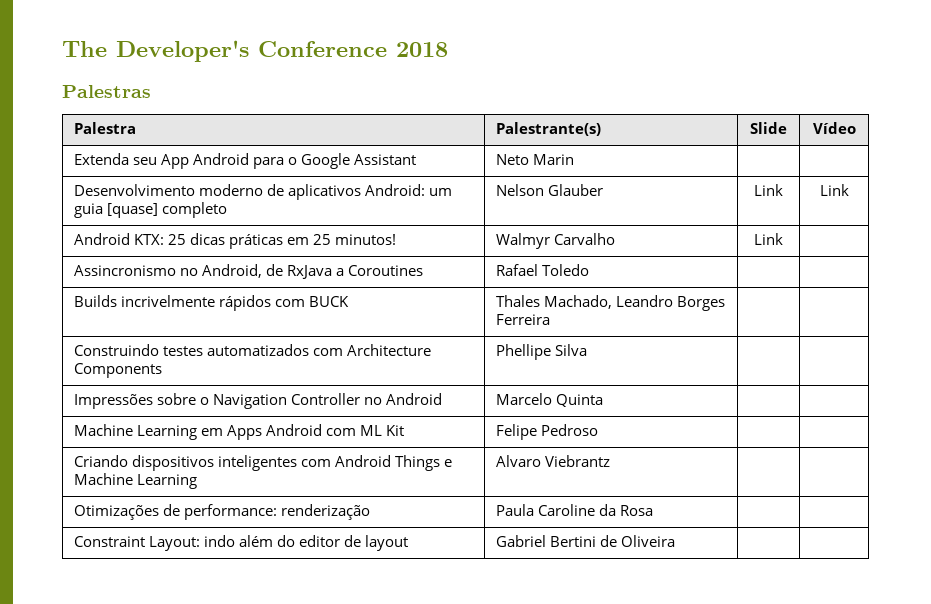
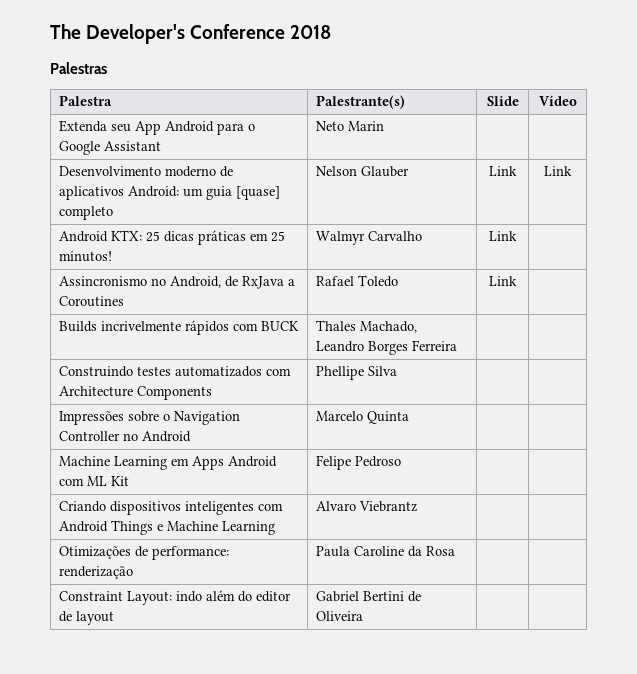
(590, 270) none -> [489,276,517,286] Link

